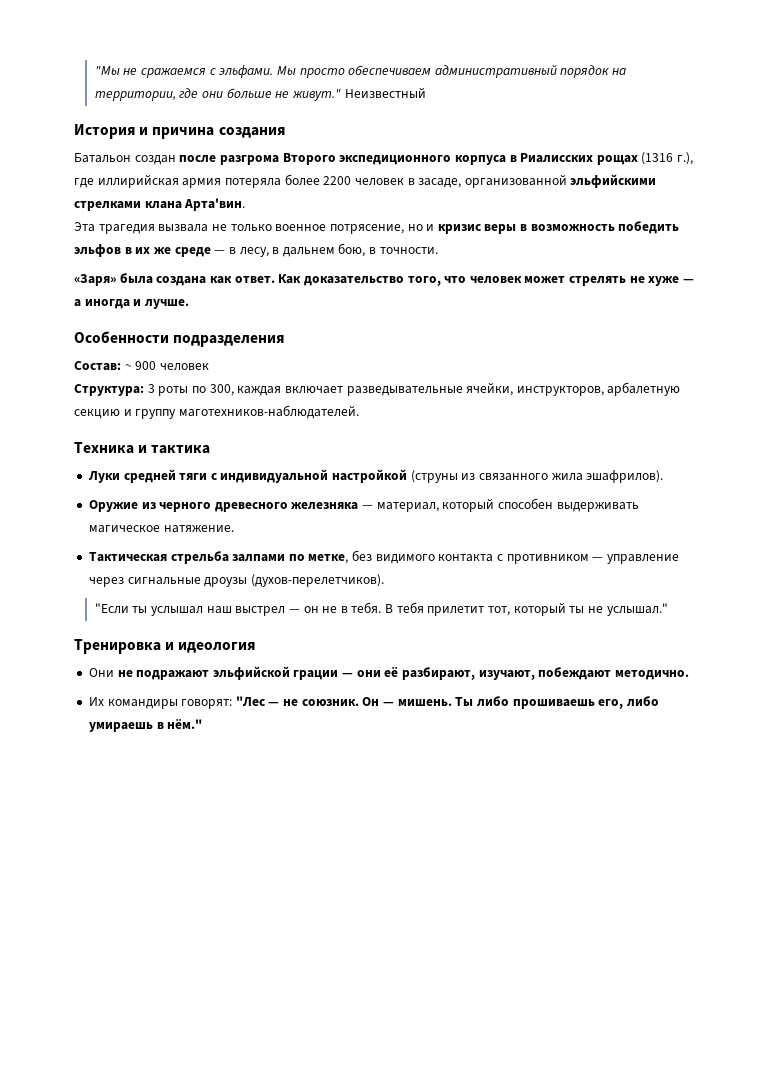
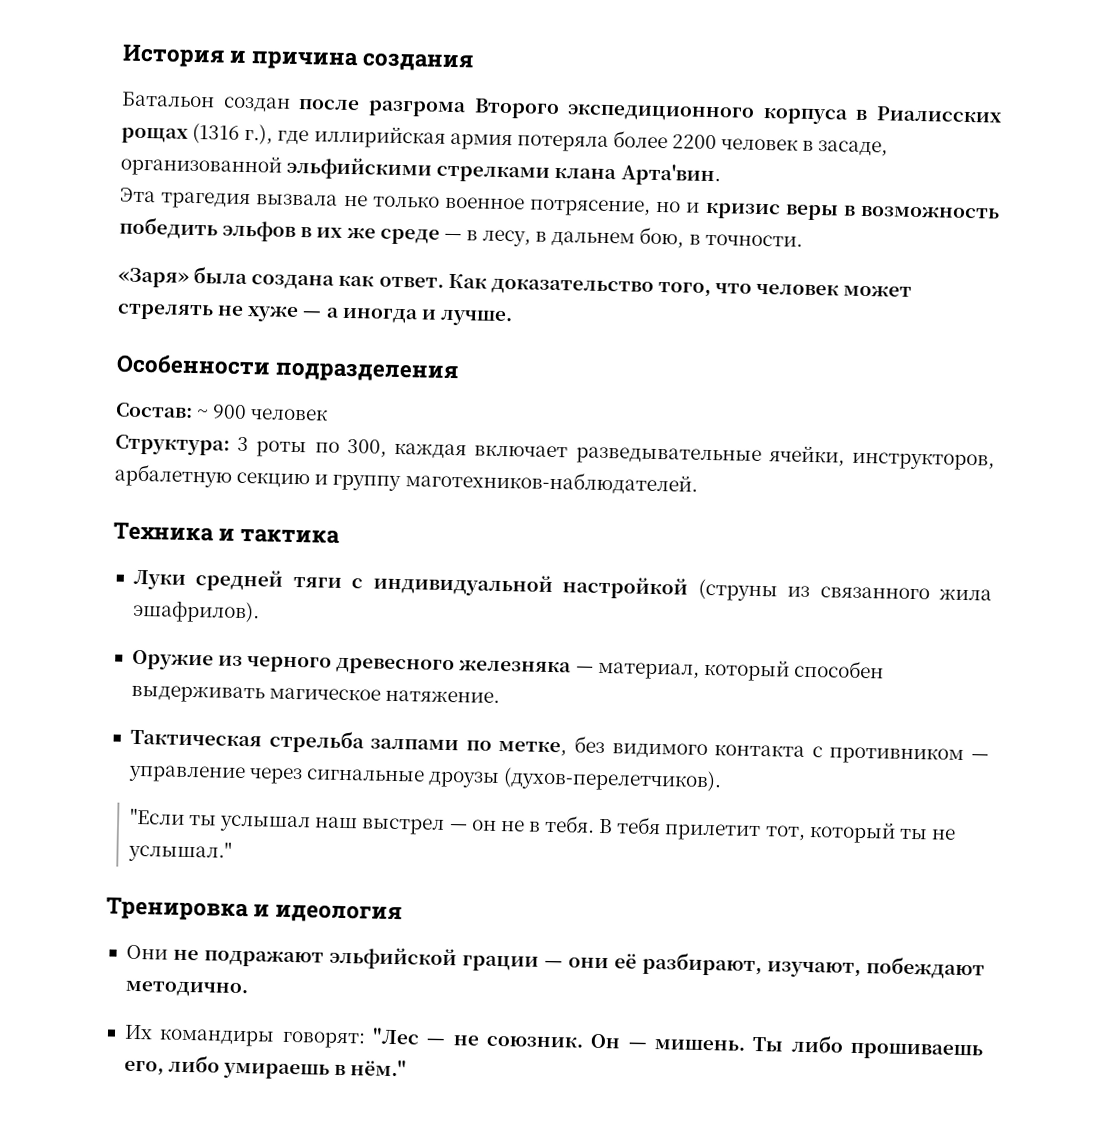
[94,65,627,78] [94,87,426,101] "Мы не сражаемся с эльфами. Мы просто обеспечиваем административный порядок на территории, где они больше не живут." Неизвестный // -> (122, 56) none

